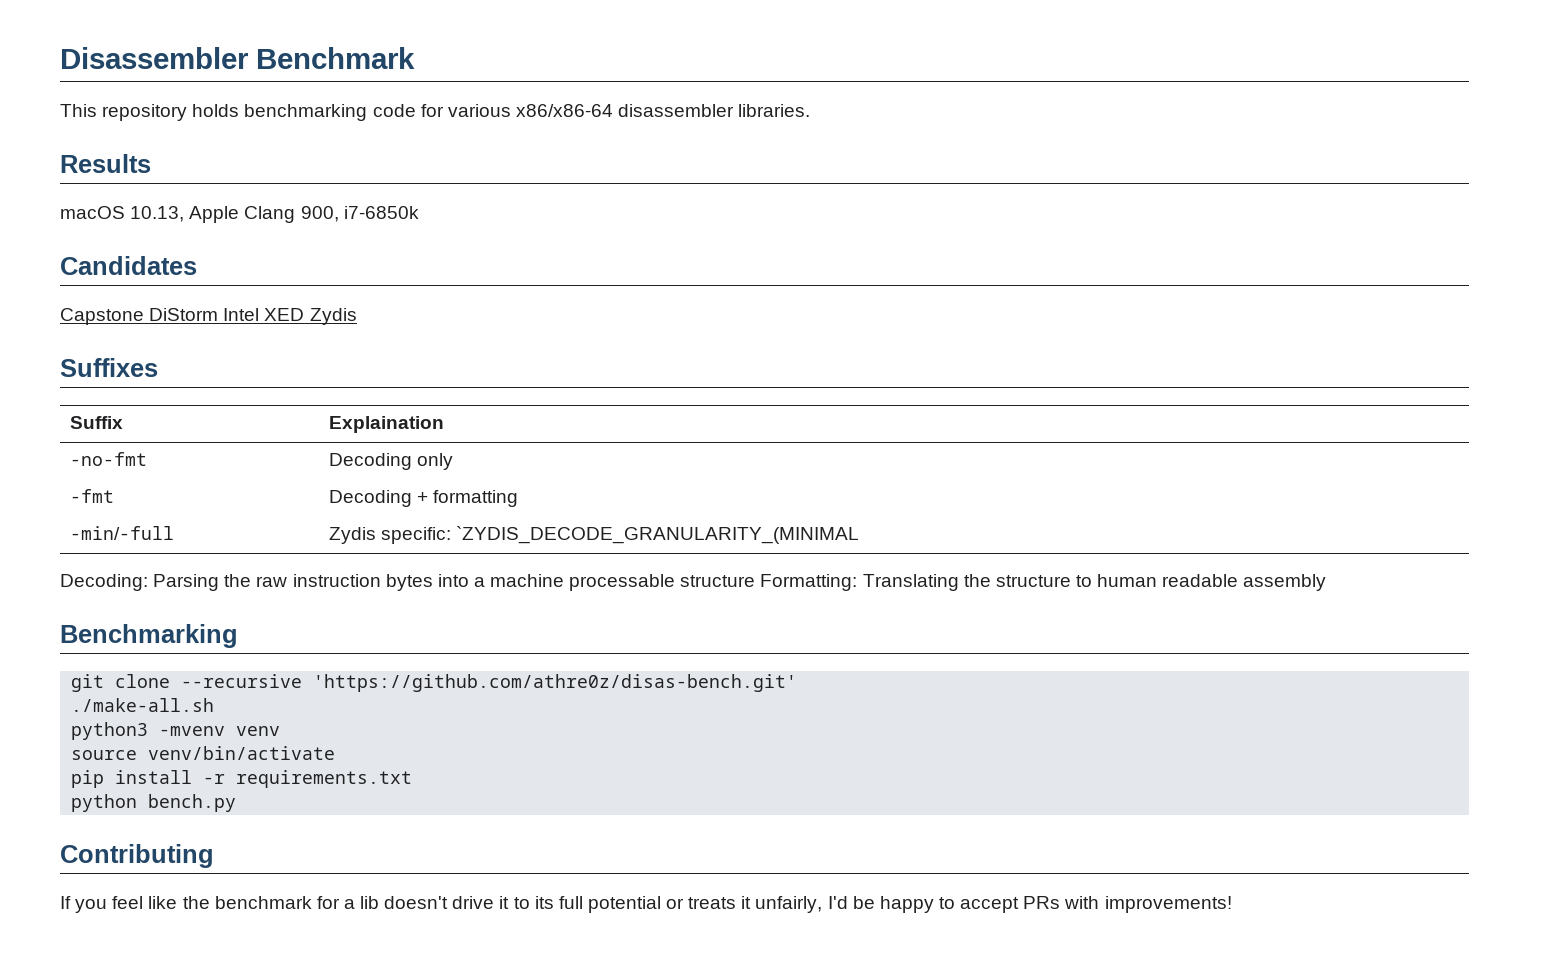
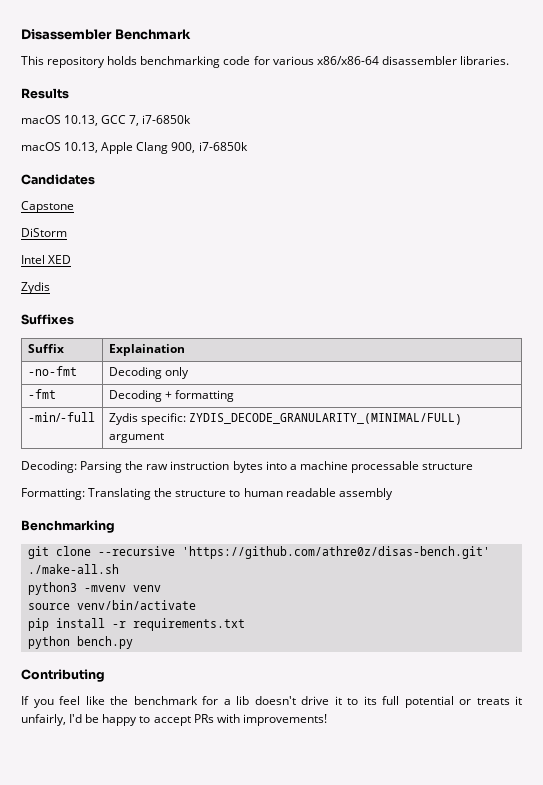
(151, 163) none -> [21,115,192,126] // macOS 10.13, GCC 7, i7-6850k
(144, 316) none -> (74, 207) //
(219, 314) none -> (67, 232) //
(305, 314) none -> (72, 259) //
[456,526,860,544] `ZYDIS_DECODE_GRANULARITY_(MINIMAL -> [189,413,463,425] [108,433,164,443] ZYDIS_DECODE_GRANULARITY_(MINIMAL/FULL) argument
(756, 581) none -> (474, 466) //

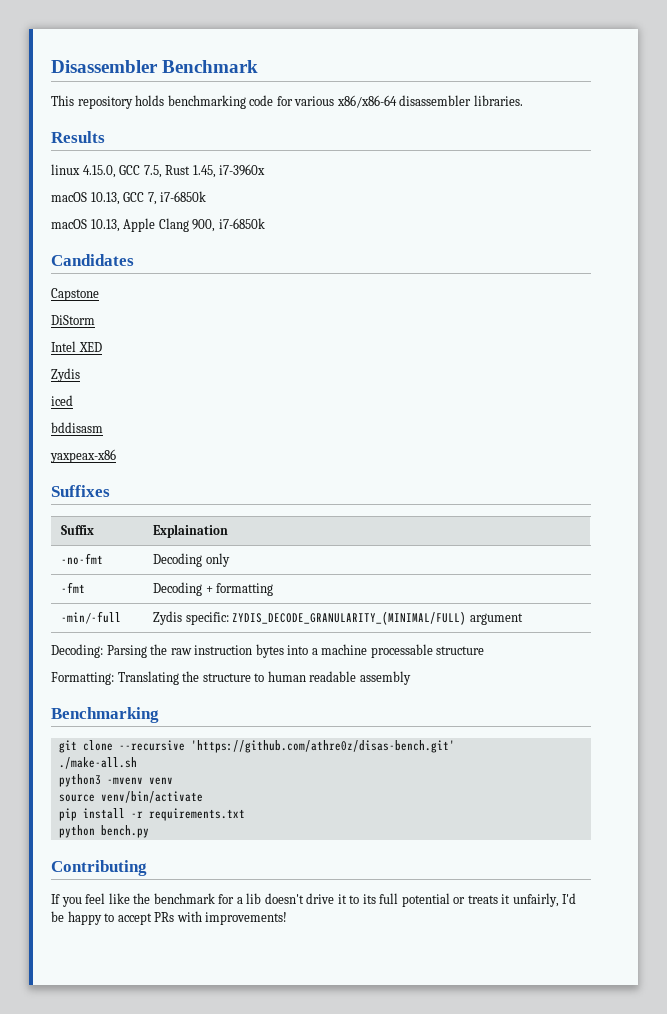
(69, 93) none -> [51,164,266,178] // linux 4.15.0, GCC 7.5, Rust 1.45, i7-3960x
(50, 288) none -> [51,395,73,406] [51,422,103,433] [50,449,116,463] // iced // bddisasm // yaxpeax-x86

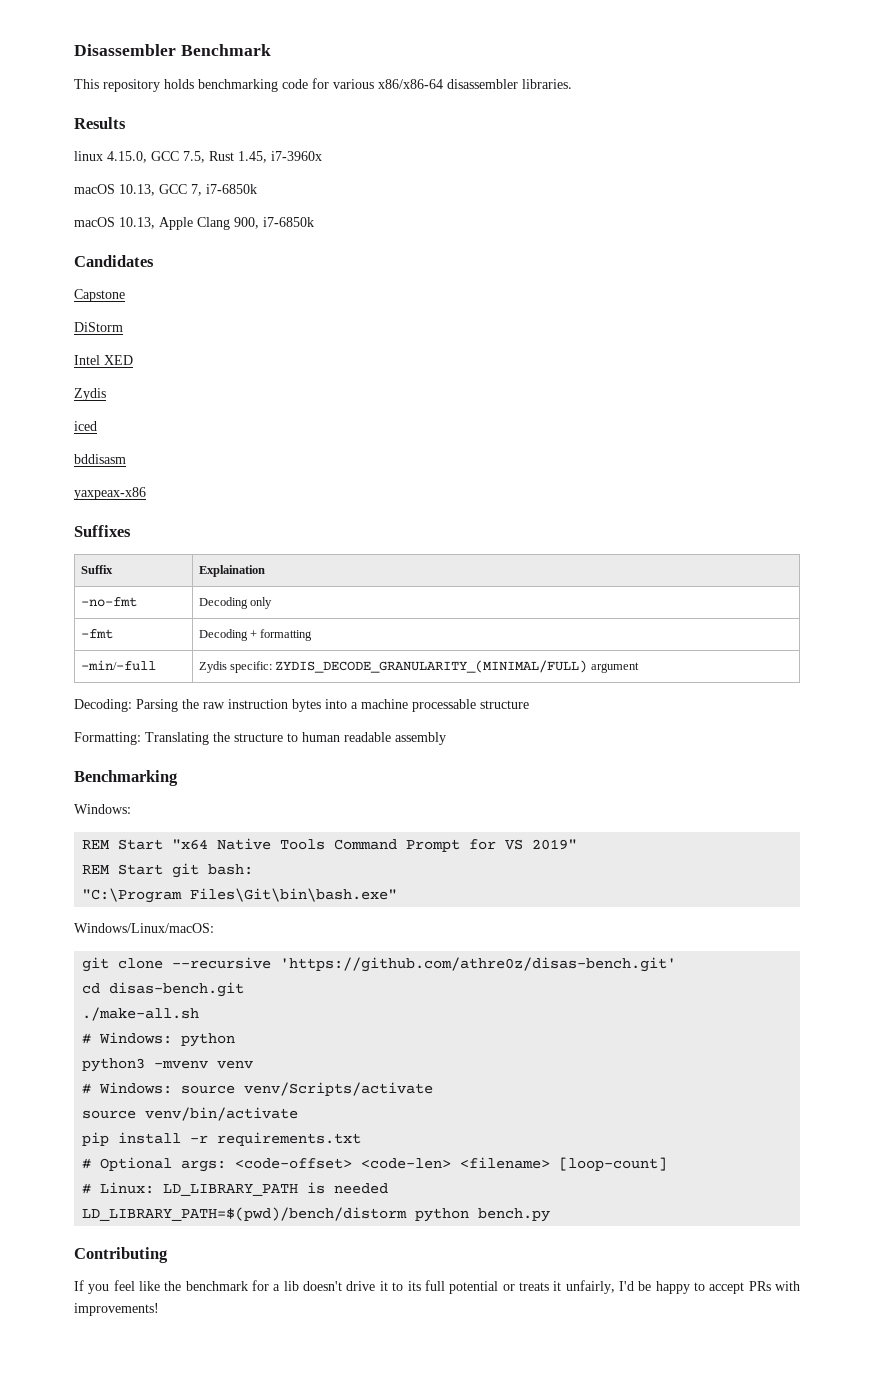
(159, 715) none -> [74,804,131,814] [82,838,578,852] [82,863,254,878] [82,888,398,903] [74,923,214,933] // Windows: // REM Start "x64 Native Tools Command Prompt for VS 2019" // REM Start git bash: // "C:\Program Files\Git\bin\bash.exe" // Windows/Linux/macOS:
(455, 746) none -> [82,982,245,997] // cd disas-bench.git
(137, 763) none -> [82,1032,236,1047] // # Windows: python
(173, 781) none -> [82,1082,434,1096] // # Windows: source venv/Scripts/activate
(245, 814) none -> [82,1157,668,1172] [82,1182,389,1196] [82,1207,408,1221] # Optional args: <code-offset> <code-len> <filename> [loop-count] // # Linux: LD_LIBRARY_PATH is needed // LD_LIBRARY_PATH=$(pwd)/bench/distorm

